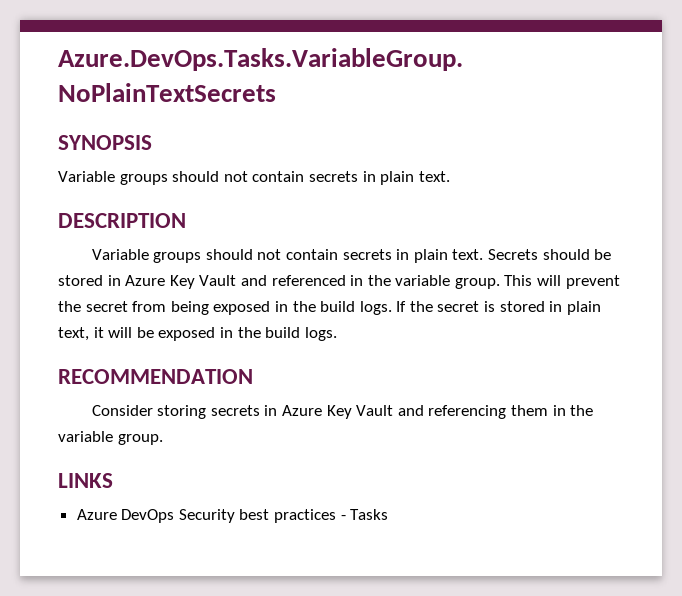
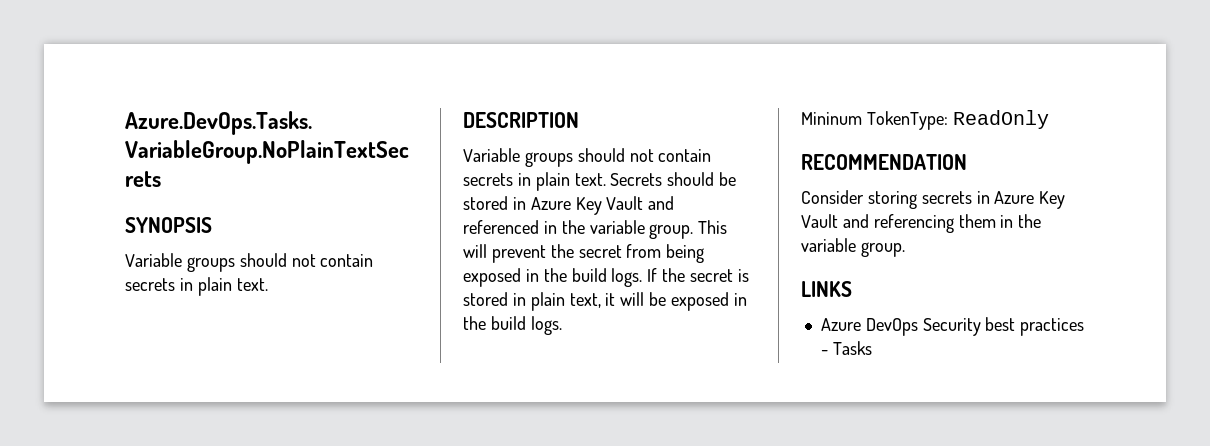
(337, 334) none -> [801,110,1049,130] // Mininum TokenType: ReadOnly

